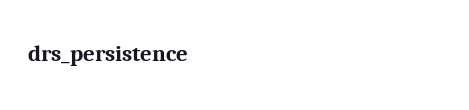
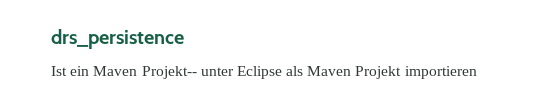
(188, 55) none -> [51,66,477,79] // Ist ein Maven Projekt-- unter Eclipse als Maven Projekt importieren

